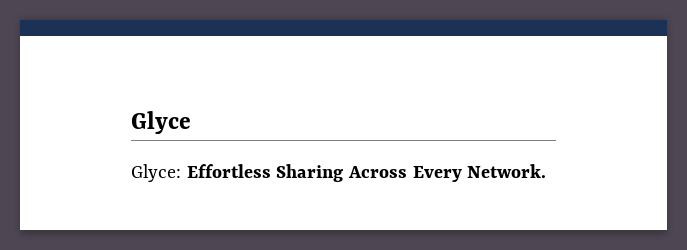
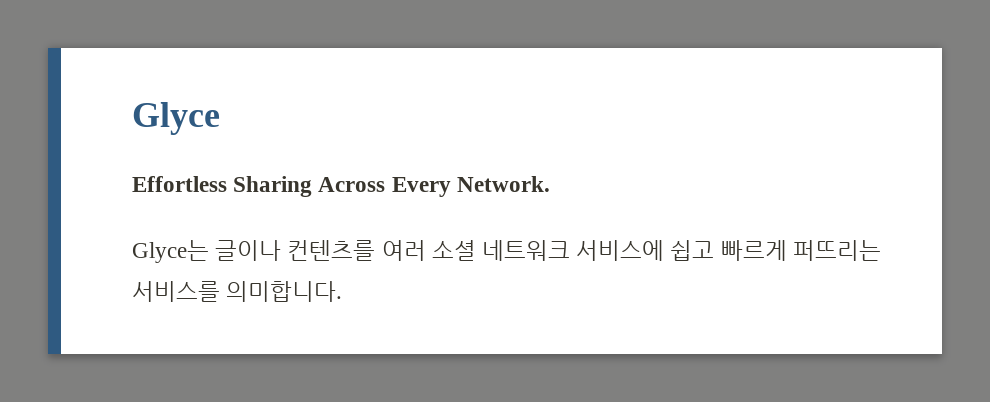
[131,164,181,182] Glyce: -> (220, 118) none
(547, 171) none -> [132,240,881,263] [132,281,343,302] // Glyce는 글이나 컨텐츠를 여러 소셜 네트워크 서비스에 쉽고 빠르게 퍼뜨리는 서비스를 의미합니다.

